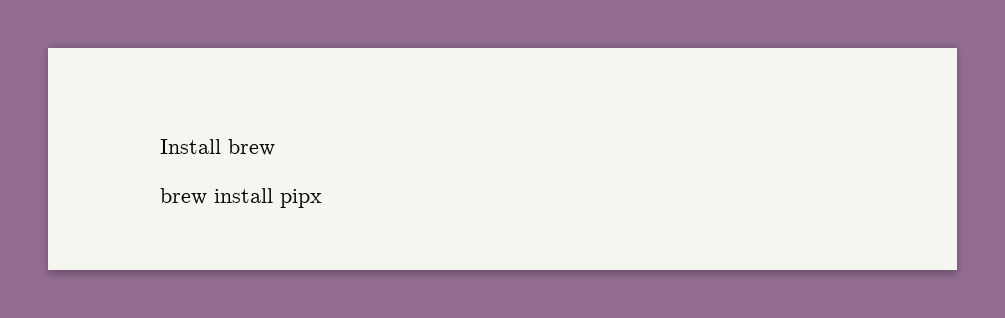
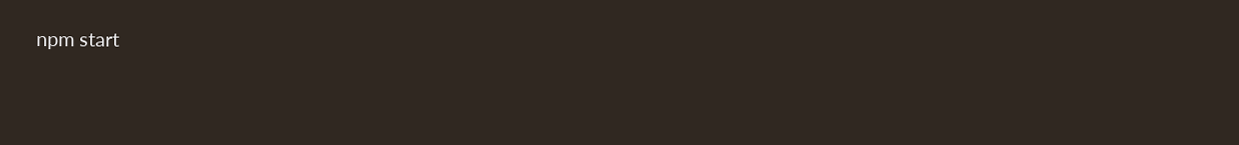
[160,139,275,156] [160,188,322,208] Install brew // brew install pipx -> [36,33,121,50] npm start

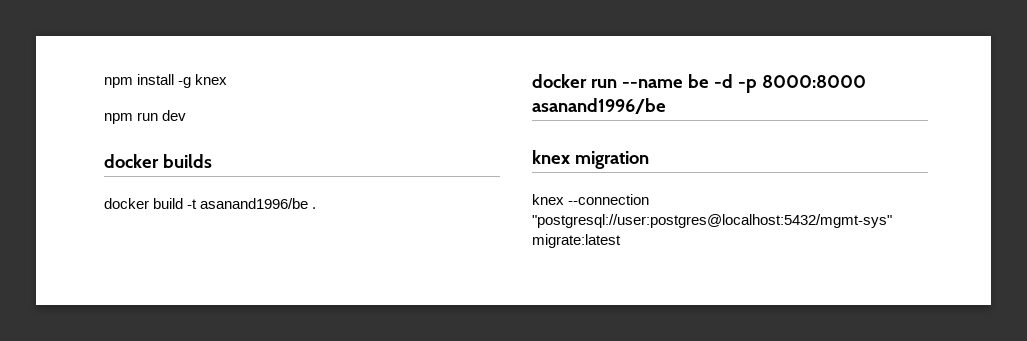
[36,33,121,50] npm start -> [104,74,228,88] [104,110,187,124] [104,154,212,168] [104,198,317,209] [532,74,866,93] [532,98,666,114] [532,150,649,169] [532,194,650,205] [532,214,892,228] [532,234,621,248] npm install -g knex // npm run dev // docker builds // docker build -t asanand1996/be . // docker run --name be -d -p 8000:8000 asanand1996/be // knex migration // knex --connection "postgresql://user:postgres@localhost:5432/mgmt-sys" migrate:latest

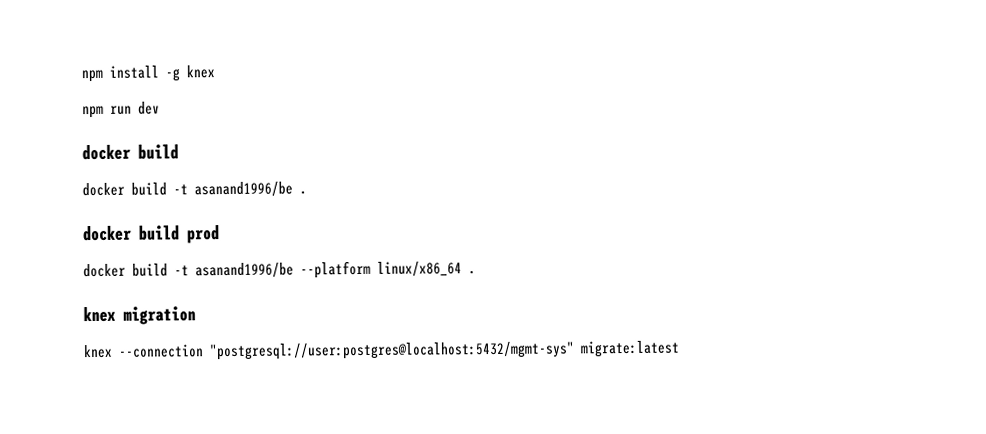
[162,154,212,168] builds -> [138,144,179,160] build
[590,74,866,93] [532,98,666,114] run --name be -d -p 8000:8000 asanand1996/be -> [139,225,220,244] [83,260,476,279] build prod // docker build -t asanand1996/be --platform linux/x86_64 .

